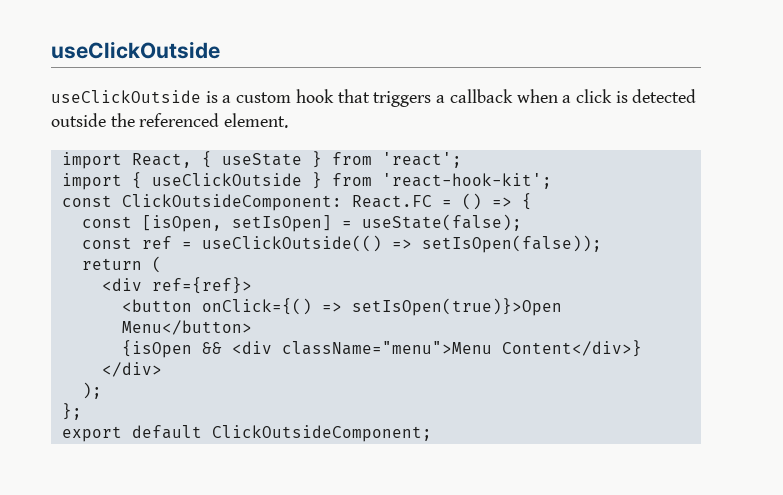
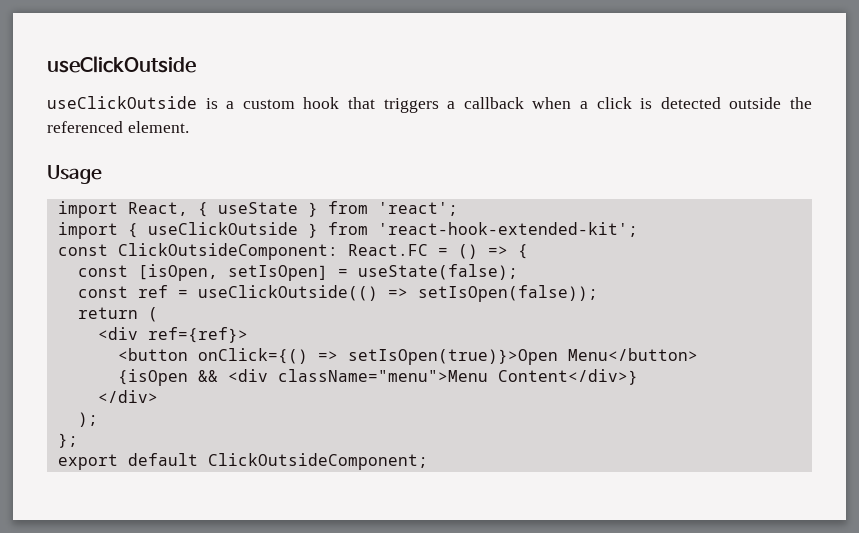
(289, 120) none -> [47,165,102,184] // Usage
[381,173,552,189] 'react-hook-kit'; -> [377,222,638,237] 'react-hook-extended-kit';

